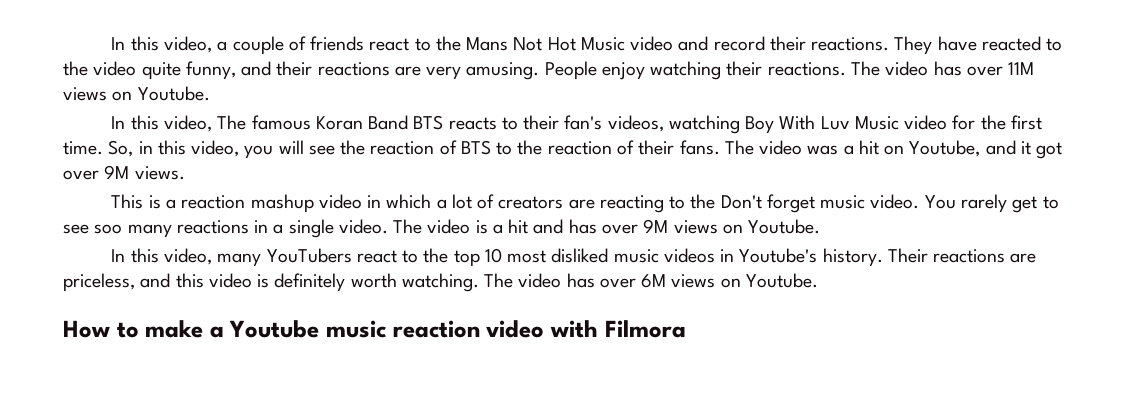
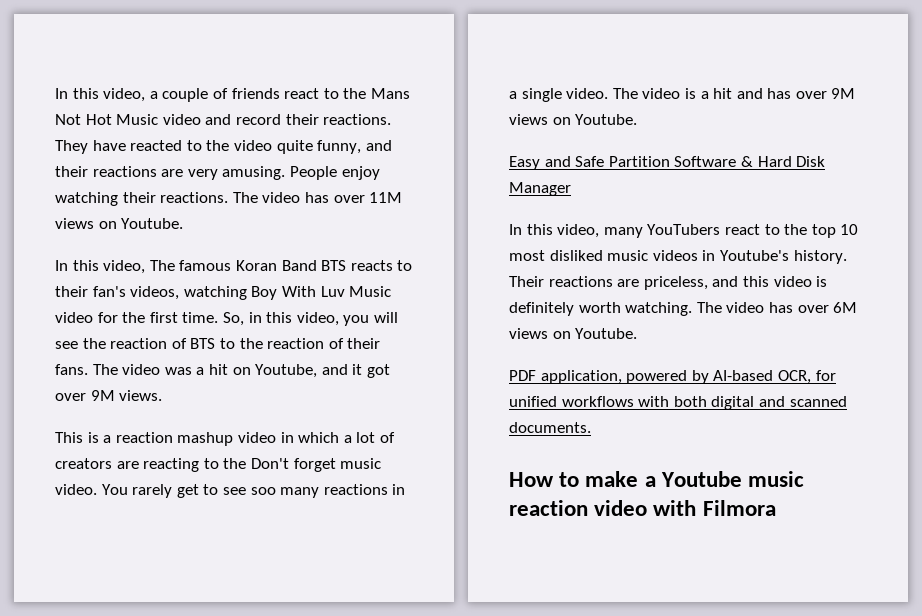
(821, 226) none -> [509,156,826,170] [509,182,571,196] // Easy and Safe Partition Software & Hard Disk Manager
(818, 280) none -> [509,370,836,384] [509,396,847,410] [509,422,591,433] // PDF application, powered by AI-based OCR, for unified workflows with both digital and scanned documents.

